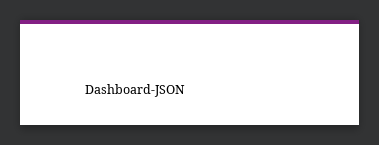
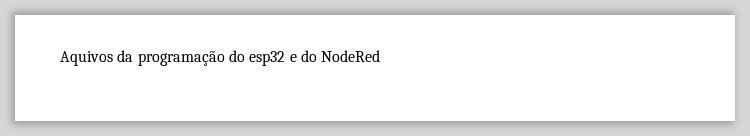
[85,84,185,97] Dashboard-JSON -> [60,50,381,66] Aquivos da programação do esp32 e do NodeRed

